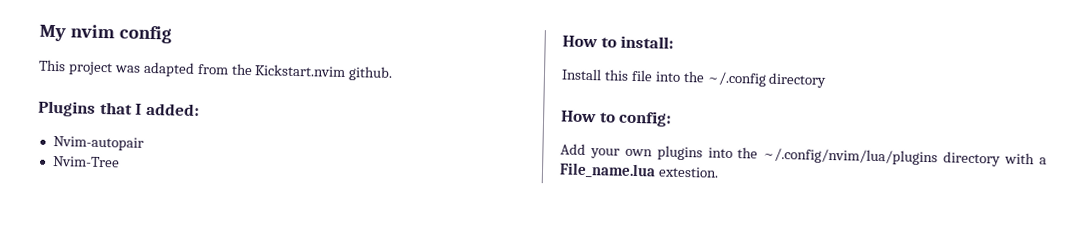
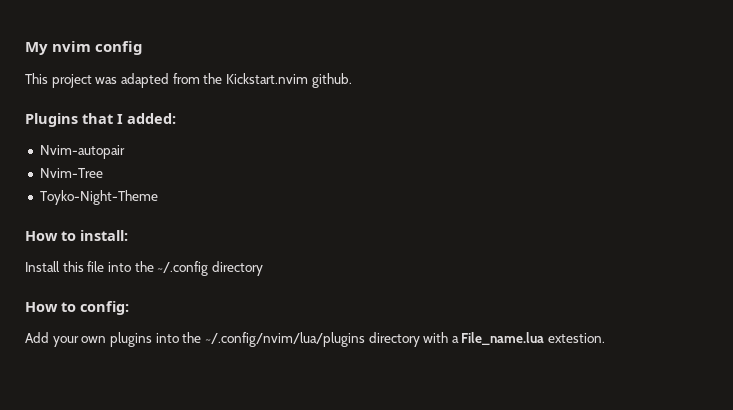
(120, 162) none -> [39,190,158,205] // Toyko-Night-Theme

